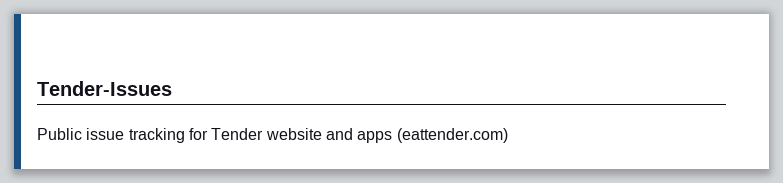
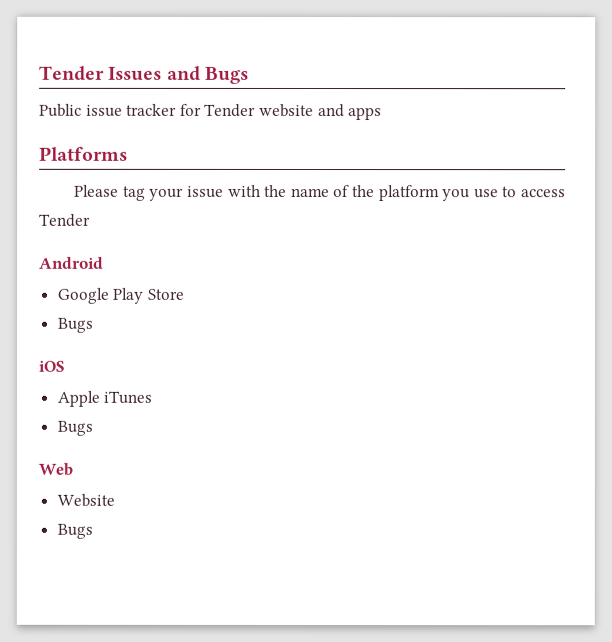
[37,81,172,96] Tender-Issues -> [39,65,249,84] Tender Issues and Bugs
[128,128,185,143] tracking -> [126,103,178,116] tracker
[396,128,508,143] (eattender.com) -> [39,146,128,161] [74,184,566,202] [39,213,91,227] [39,256,104,269] [57,287,185,304] [56,317,94,333] [38,360,65,372] [56,390,153,407] [56,420,93,436] [38,462,73,476] [56,493,115,507] [56,523,93,539] // Platforms // Please tag your issue with the name of the platform you use to access Tender // Android // Google Play Store // Bugs // iOS // Apple iTunes // Bugs // Web // Website // Bugs

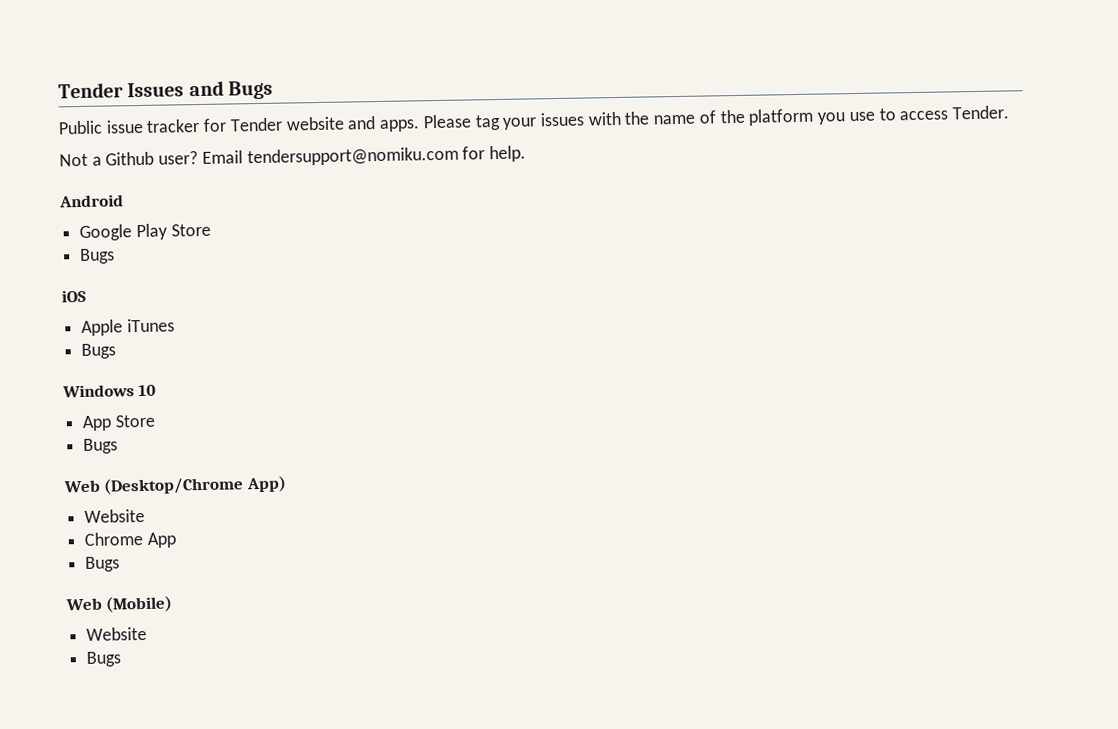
[348,107,383,121] [39,146,128,161] apps // Platforms // -> [379,119,421,132] apps.
[186,185,224,198] issue -> [539,112,585,127] issues
[39,213,91,227] Tender -> [951,105,1009,120] [59,145,527,167] Tender. // Not a Github user? Email tendersupport@nomiku.com for help.
[38,462,73,476] Web -> [62,384,157,398] [82,414,155,431] [83,438,119,454] [63,475,287,495] [84,508,146,523] [84,531,177,548] [85,556,121,572] [65,595,174,613] Windows 10 // App Store // Bugs // Web (Desktop/Chrome App) // Website // Chrome App // Bugs // Web (Mobile)

